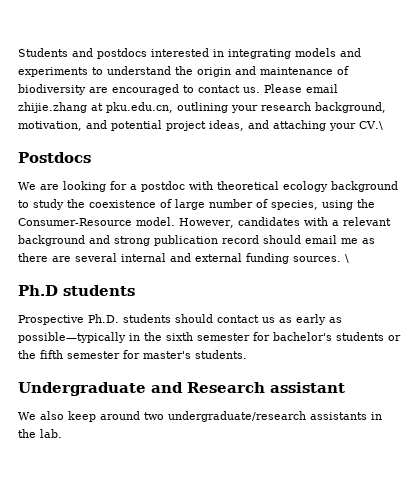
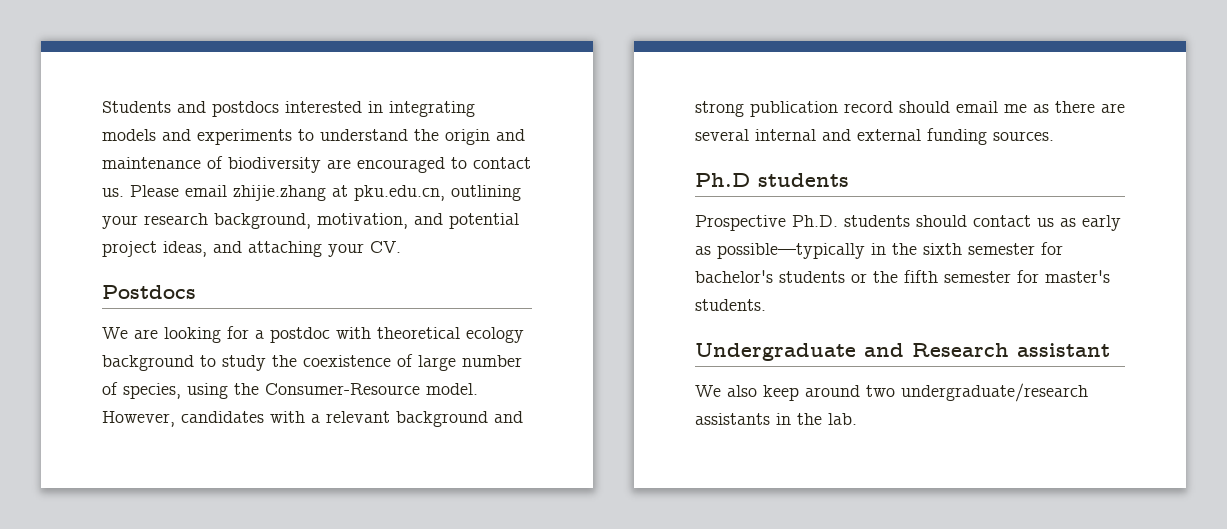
[359,121,383,130] CV.\ -> [370,241,401,253] CV.
[345,254,349,263] \ -> (1054, 136) none

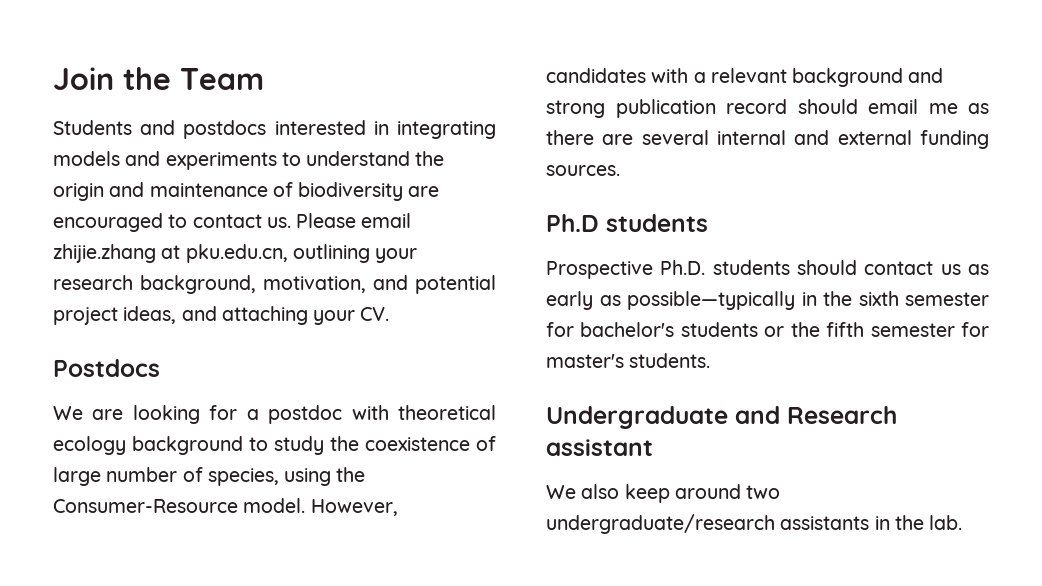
(102, 107) none -> [53,67,264,90] Join the Team //

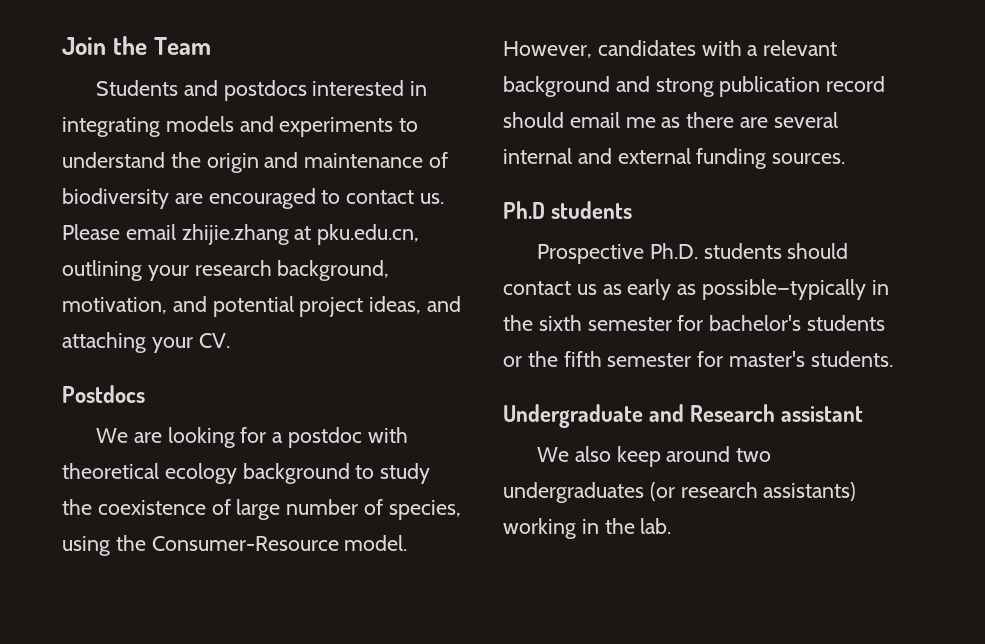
[546,514,870,534] undergraduate/research assistants -> [503,482,857,503] [503,518,576,539] undergraduates (or research assistants) working

